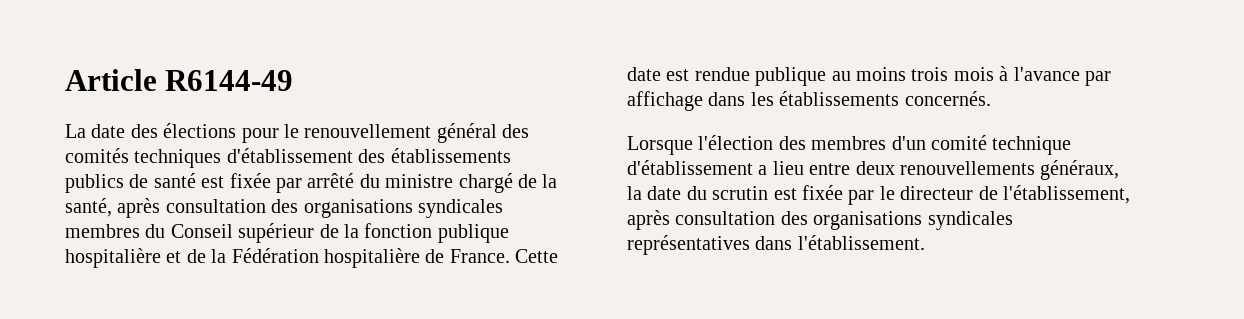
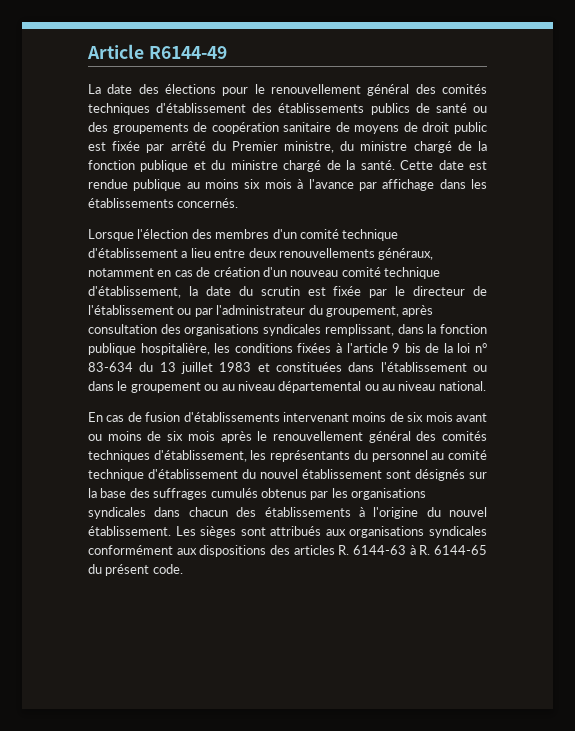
(196, 180) none -> [473,106,488,113] [88,122,487,134] ou des groupements de coopération sanitaire de moyens de droit public
[385,173,558,193] [65,198,503,218] [65,223,509,243] [65,248,510,268] ministre chargé de la santé, après consultation des organisations syndicales membres du Conseil supérieur de la fonction publique hospitalière et de la Fédération hospitalière de France. -> [231,141,488,153] [88,160,395,172] Premier ministre, du ministre chargé de la fonction publique et du ministre chargé de la santé.
[911,67,949,81] trois -> [244,179,261,189] six
(1120, 170) none -> [88,267,440,279] [88,286,181,298] notamment en cas de création d'un nouveau comité technique d'établissement,
[1003,185,1130,204] [627,210,1013,230] [627,235,925,255] l'établissement, après consultation des organisations syndicales représentatives dans l'établissement. -> [88,305,434,317] [88,324,488,336] [88,343,487,355] [88,362,487,374] [88,381,486,393] [88,412,487,422] [88,431,487,443] [88,450,488,462] [88,469,487,481] [88,488,426,500] [88,507,487,519] [88,526,487,538] [88,545,488,557] [88,564,183,576] l'établissement ou par l'administrateur du groupement, après consultation des organisations syndicales remplissant, dans la fonction publique hospitalière, les conditions fixées à l'article 9 bis de la loi n° 83-634 du 13 juillet 1983 et constituées dans l'établissement ou dans le groupement ou au niveau départemental ou au niveau national. // En cas de fusion d'établissements intervenant moins de six mois avant ou moins de six mois après le renouvellement général des comités techniques d'établissement, les représentants du personnel au comité technique d'établissement du nouvel établissement sont désignés sur la base des suffrages cumulés obtenus par les organisations syndicales dans chacun des établissements à l'origine du nouvel établissement. Les sièges sont attribués aux organisations syndicales conformément aux dispositions des articles R. 6144-63 à R. 6144-65 du présent code.

